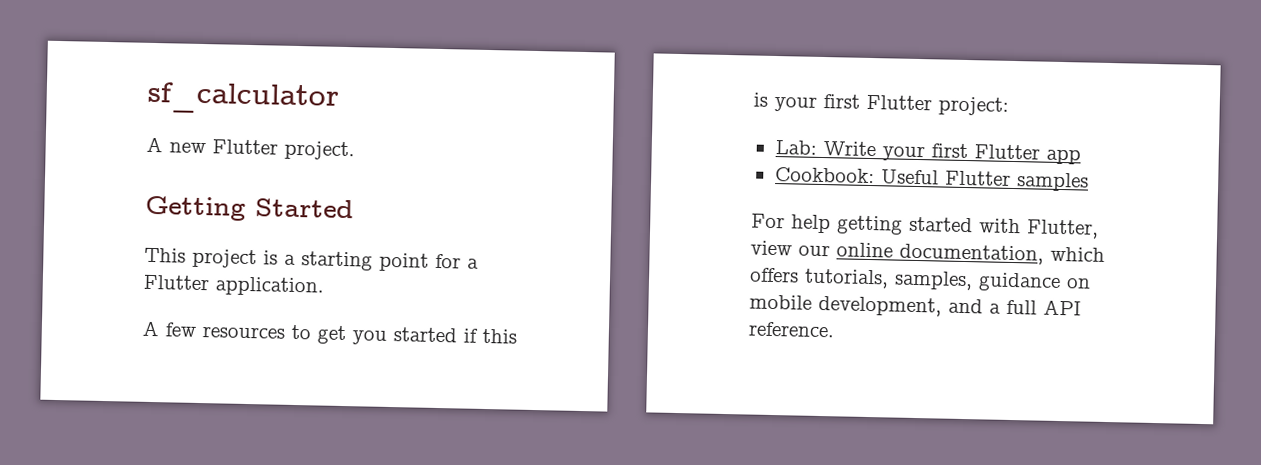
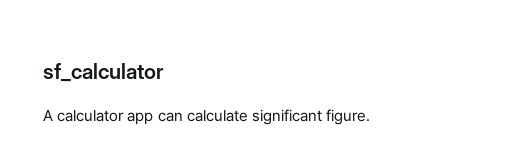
[169,139,355,161] [145,195,354,221] [144,247,479,272] [143,274,324,297] [142,320,517,345] [753,92,1009,116] [774,140,1081,165] [774,166,1089,192] [751,213,1099,239] [750,240,1105,265] [749,267,1091,293] [749,294,1081,317] [748,321,835,338] new Flutter project. // Getting Started // This project is a starting point for a Flutter application. // A few resources to get you started if this is your first Flutter project: // Lab: Write your first Flutter app // Cookbook: Useful Flutter samples // For help getting started with Flutter, view our online documentation, which offers tutorials, samples, guidance on mobile development, and a full API reference. -> [57,109,371,125] calculator app can calculate significant figure.

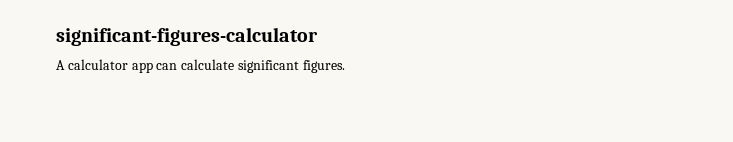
[43,63,164,82] sf_calculator -> [56,27,318,46] significant-figures-calculator
[326,109,371,125] figure. -> [302,60,345,73] figures.

